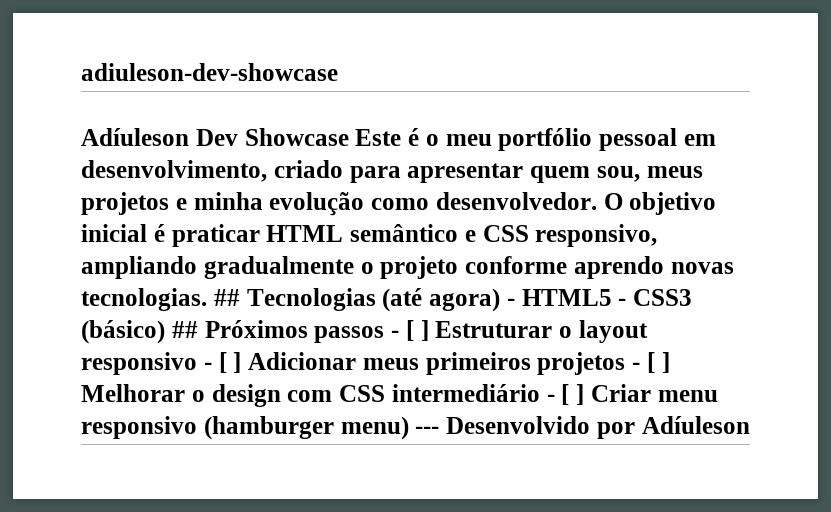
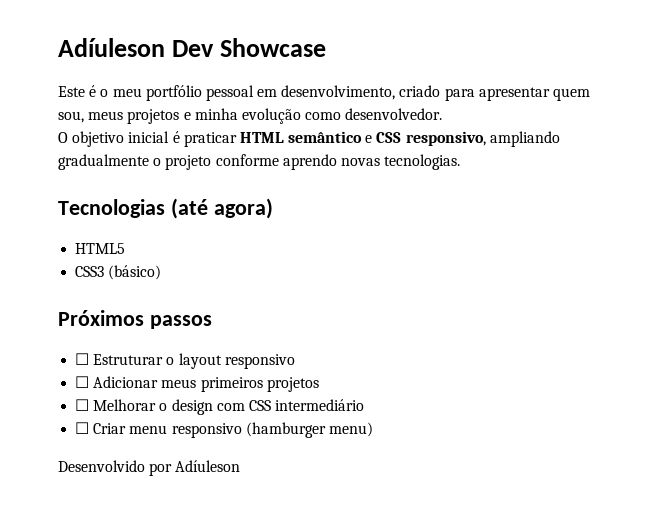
[81,63,338,81] adiuleson-dev-showcase // -> (58, 47) none
(349, 137) none -> (326, 47) //
(597, 201) none -> (443, 114) //
[213,289,240,306] ## -> (461, 162) //
[506,298,515,306] - -> (273, 208) //
[618,298,627,306] - -> (126, 248) //
[171,321,198,338] ## -> (162, 272) //
[391,320,429,341] - [ ] -> [75,353,90,365] // ☐
[203,352,242,373] - [ ] -> [75,376,90,388] // ☐
[632,352,670,373] - [ ] -> [75,399,90,411] // ☐
[546,384,584,405] - [ ] -> [75,422,90,434] // ☐
[415,426,440,434] --- -> (373, 429) //

